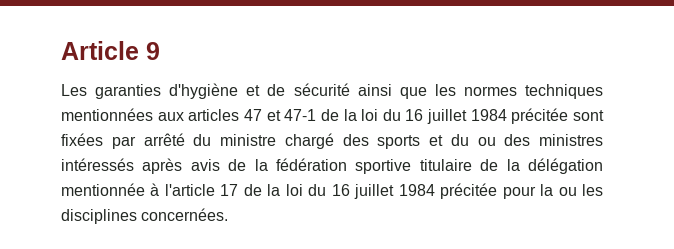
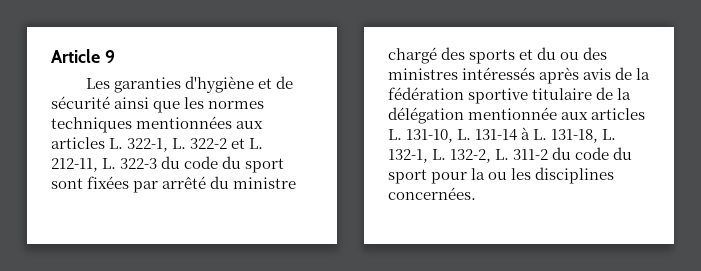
[243,108,569,124] 47 et 47-1 de la loi du 16 juillet 1984 précitée -> [109,138,264,152] [51,156,285,173] L. 322-1, L. 322-2 et L. 212-11, L. 322-3 du code du sport
[150,183,498,199] à l'article 17 de la loi du 16 juillet 1984 précitée -> [561,108,646,120] [388,127,617,143] [388,147,633,163] [388,169,427,184] aux articles L. 131-10, L. 131-14 à L. 131-18, L. 132-1, L. 132-2, L. 311-2 du code du sport

